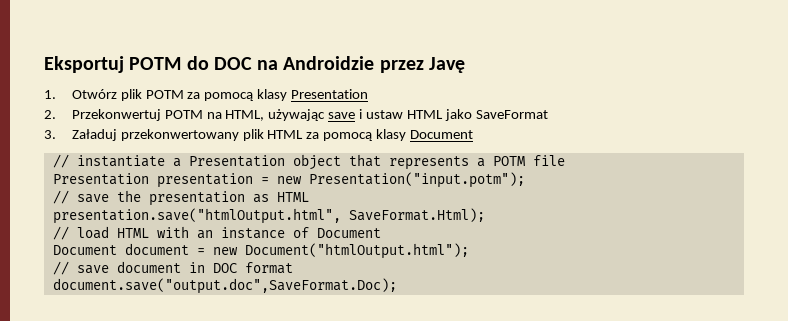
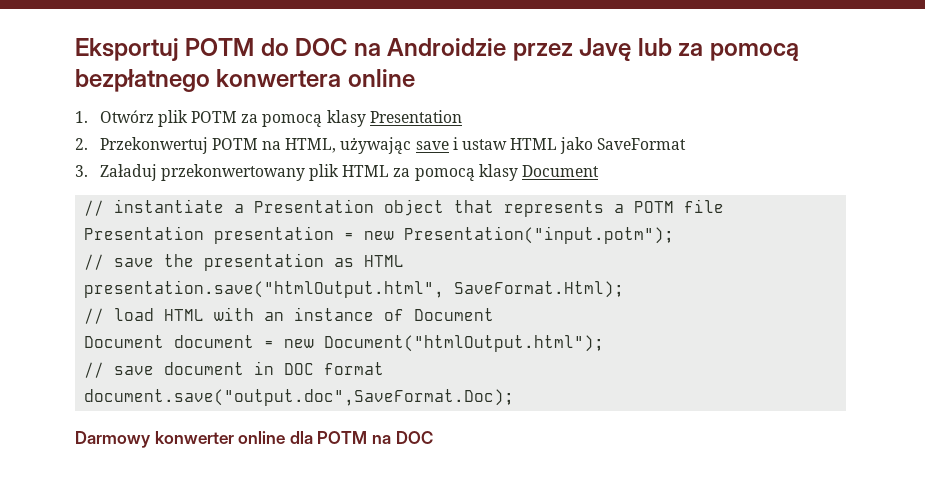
(465, 65) none -> [637,38,799,61] [75,69,415,92] lub za pomocą bezpłatnego konwertera online
(397, 286) none -> [75,431,433,448] // Darmowy konwerter online dla POTM na DOC

